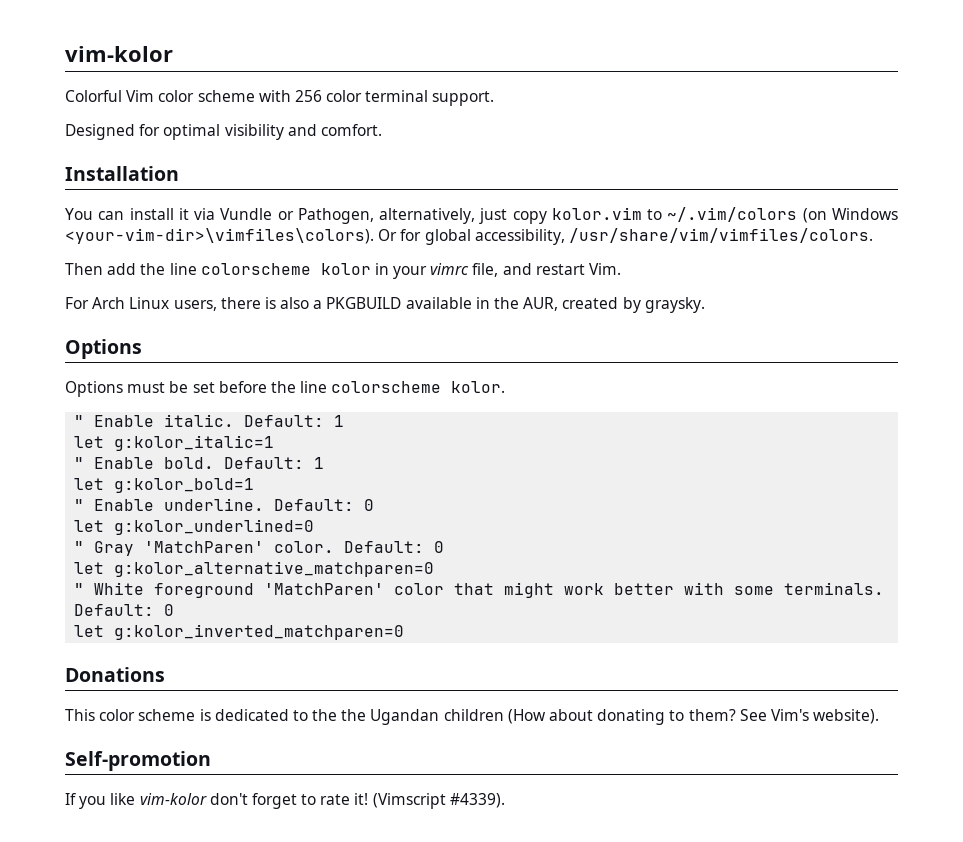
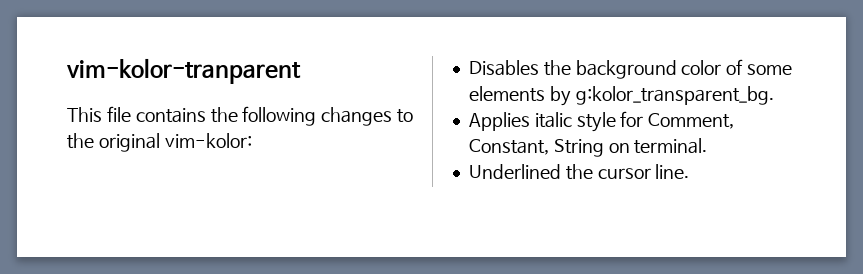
[65,46,173,62] [65,90,495,106] [65,124,382,140] [65,166,179,181] [65,207,898,224] [65,228,873,245] [65,263,622,279] [65,297,705,313] [65,339,142,359] [65,381,506,397] [74,414,345,427] [74,435,275,451] [74,457,325,469] [74,478,255,493] [74,498,375,511] [74,519,315,535] [74,541,445,556] [74,561,435,577] [74,582,885,598] [74,604,175,616] [74,624,405,640] [65,667,165,682] [65,709,880,725] [65,751,211,771] [65,793,505,809] vim-kolor // Colorful Vim color scheme with 256 color terminal support. // Designed for optimal visibility and comfort. // Installation // You can install it via Vundle or Pathogen, alternatively, just copy kolor.vim to ~/.vim/colors (on Windows <your-vim-dir>\vimfiles\colors). Or for global accessibility, /usr/share/vim/vimfiles/colors. // Then add the line colorscheme kolor in your vimrc file, and restart Vim. // For Arch Linux users, there is also a PKGBUILD available in the AUR, created by graysky. // Options // Options must be set before the line colorscheme kolor. // " Enable italic. Default: 1 // let g:kolor_italic=1 // " Enable bold. Default: 1 // let g:kolor_bold=1 // " Enable underline. Default: 0 // let g:kolor_underlined=0 // " Gray 'MatchParen' color. Default: 0 // let g:kolor_alternative_matchparen=0 // " White foreground 'MatchParen' color that might work better with some terminals. Default: 0 // let g:kolor_inverted_matchparen=0 // Donations // This color scheme is dedicated to the the Ugandan children (How about donating to them? See Vim's website). // Self-promotion // If you like vim-kolor don't forget to rate it! (Vimscript #4339). -> [66,58,301,84] [67,106,414,126] [67,133,252,152] [468,59,793,79] [468,86,774,106] [468,111,735,132] [468,138,708,157] [468,164,690,180] vim-kolor-tranparent // This file contains the following changes to the original vim-kolor: // Disables the background color of some elements by g:kolor_transparent_bg. // Applies italic style for Comment, Constant, String on terminal. // Underlined the cursor line.

